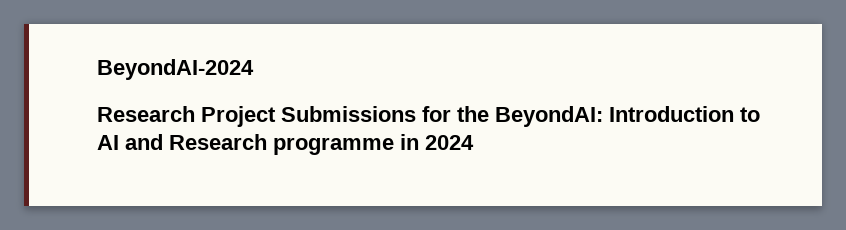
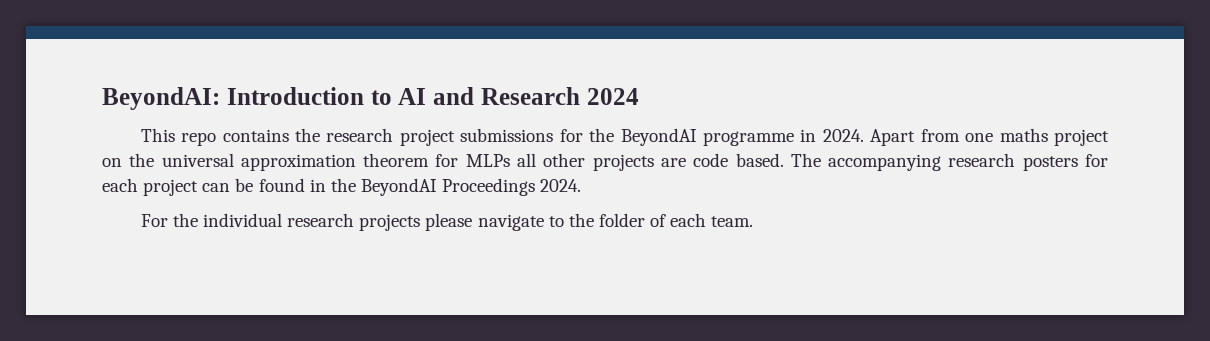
[97,59,254,80] [97,106,489,127] BeyondAI-2024 // Research Project Submissions for the -> (102, 98) none
[273,134,474,155] programme in 2024 -> [586,88,639,105] [140,128,1109,146] [102,153,1108,171] [102,178,582,196] [140,213,754,231] 2024 // This repo contains the research project submissions for the BeyondAI programme in 2024. Apart from one maths project on the universal approximation theorem for MLPs all other projects are code based. The accompanying research posters for each project can be found in the BeyondAI Proceedings 2024. // For the individual research projects please navigate to the folder of each team.

